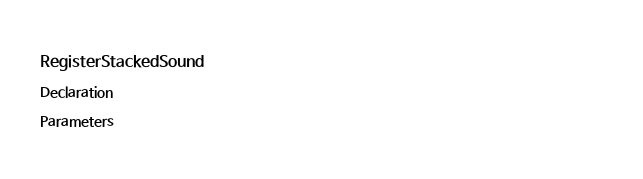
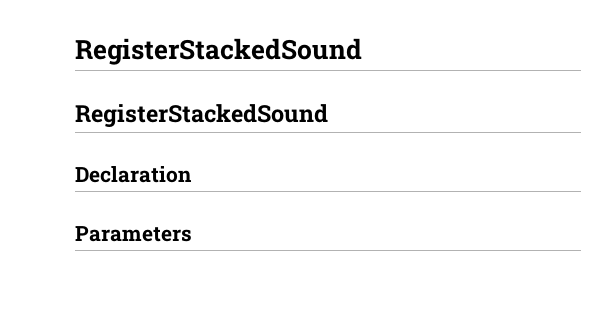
[40,55,204,71] RegisterStackedSound -> [75,38,362,65] [75,104,328,128] RegisterStackedSound // RegisterStackedSound

